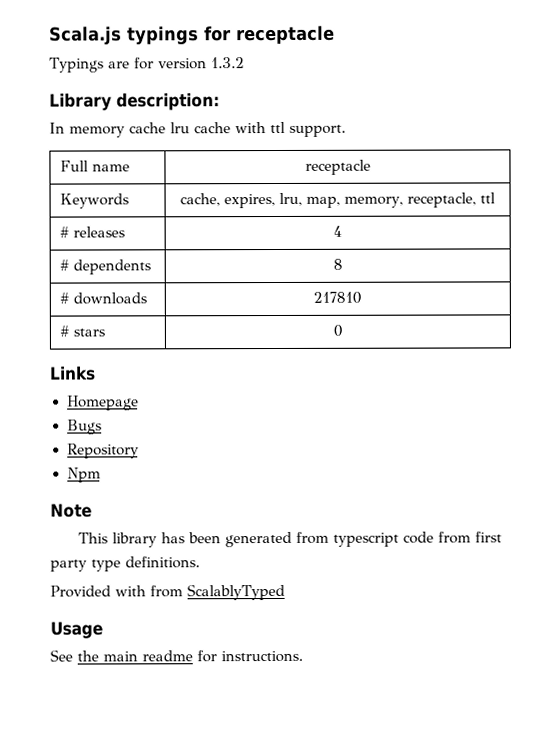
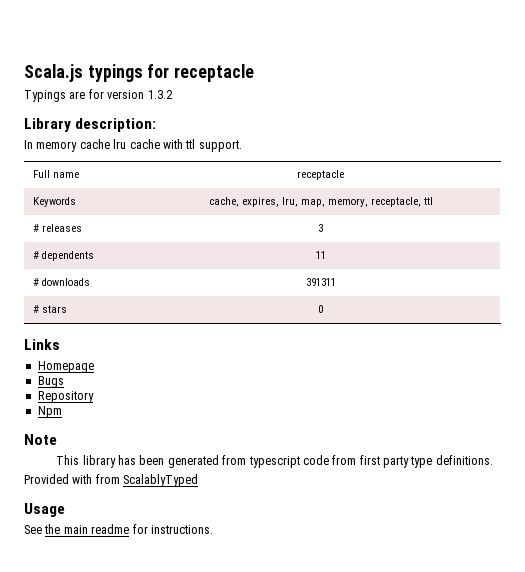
[333,225,342,237] 4 -> [318,224,324,232] 3
[332,258,343,270] 8 -> [315,251,326,259] 11
[313,291,362,304] 217810 -> [305,278,336,286] 391311

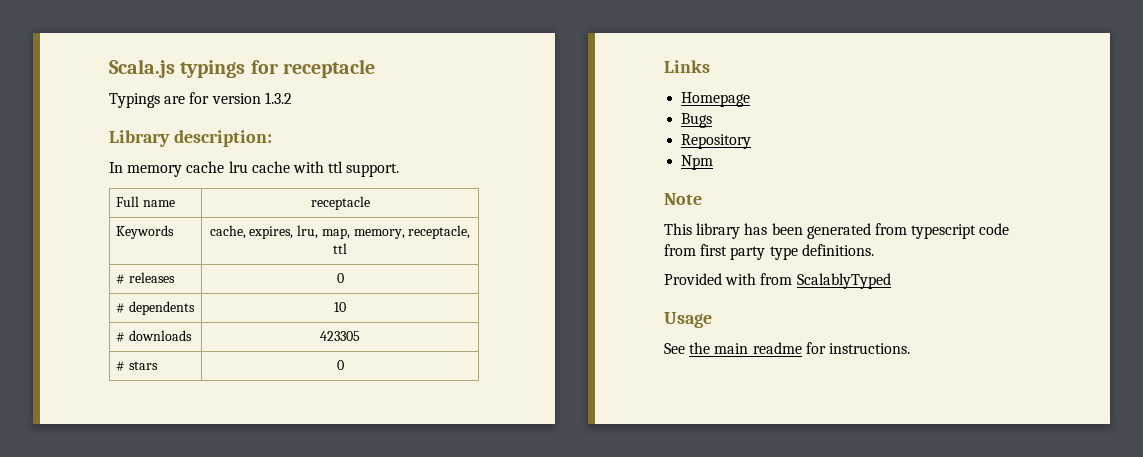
[318,224,324,232] 3 -> [336,273,344,283] 0
[315,251,326,259] 11 -> [334,302,346,312] 10
[305,278,336,286] 391311 -> [320,331,360,341] 423305

